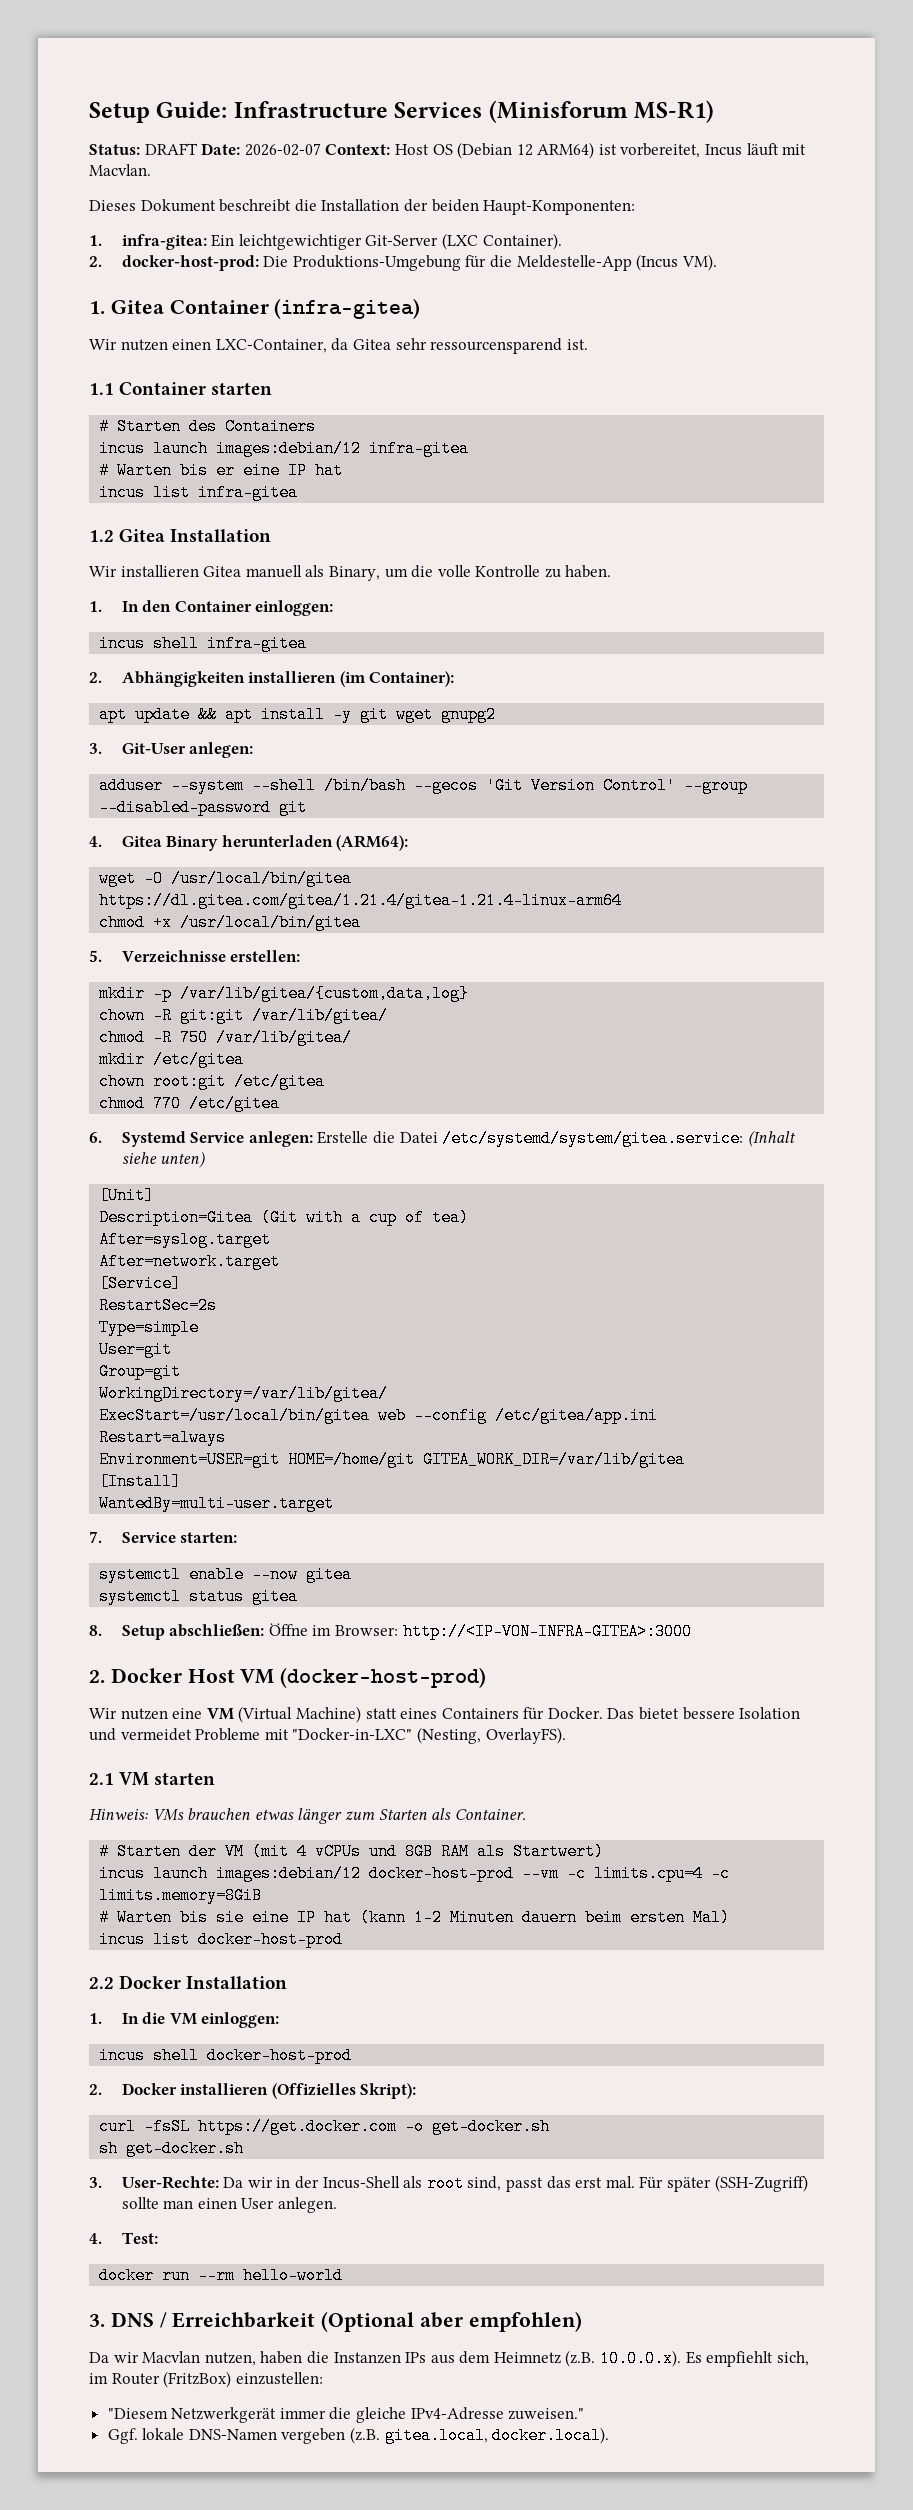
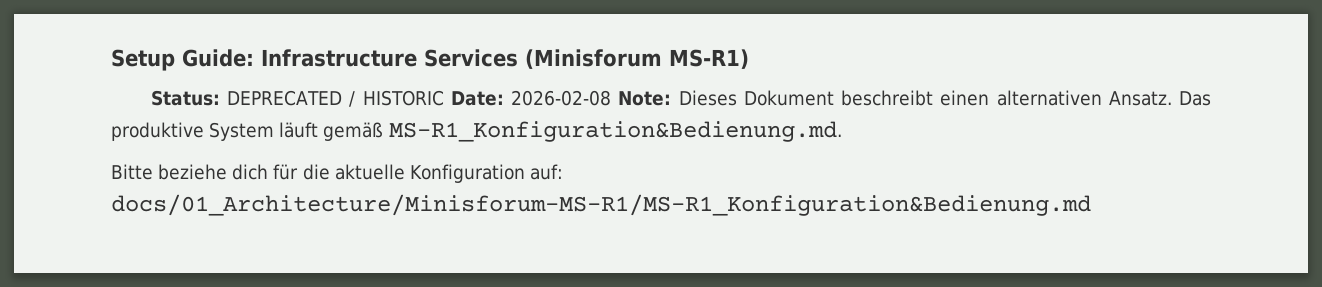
[144,142,807,159] [89,164,151,176] [89,199,636,215] [89,233,562,250] [89,254,717,271] [89,298,421,319] [89,338,588,354] [89,382,273,395] [99,418,317,435] [99,440,470,457] [99,462,344,479] [99,484,299,501] [89,529,272,542] [89,565,612,581] [89,600,334,616] [99,635,308,652] [89,671,455,687] [99,706,497,723] [89,742,254,758] [99,777,749,794] [99,799,308,816] [89,835,409,851] [99,870,353,887] [99,892,623,909] [99,914,362,931] [89,950,301,963] [99,985,470,1002] [99,1007,389,1024] [99,1029,353,1046] [99,1051,245,1068] [99,1073,326,1090] [99,1095,281,1112] [89,1130,796,1147] [121,1151,206,1168] [99,1187,155,1204] [99,1209,470,1226] [99,1231,272,1248] [99,1253,281,1270] [99,1275,182,1292] [99,1297,218,1314] [99,1319,200,1336] [99,1341,173,1358] [99,1363,182,1380] [99,1385,389,1402] [99,1407,659,1424] [99,1429,227,1446] [99,1451,686,1468] [99,1473,182,1490] [99,1495,335,1512] [89,1531,238,1543] [99,1566,353,1583] [99,1588,299,1605] [89,1623,692,1640] [89,1667,487,1688] [89,1706,801,1723] [89,1727,566,1744] [89,1772,216,1786] [89,1808,526,1824] [99,1843,605,1860] [99,1865,731,1882] [99,1887,263,1904] [99,1909,731,1926] [99,1931,344,1948] [89,1975,288,1989] [89,2012,280,2028] [99,2047,353,2064] [89,2083,417,2099] [99,2118,551,2135] [99,2140,245,2157] [89,2175,808,2192] [121,2197,338,2213] [89,2232,158,2244] [99,2267,344,2284] [89,2311,582,2332] [89,2350,809,2367] [89,2371,323,2388] [107,2407,585,2423] [107,2427,610,2444] DRAFT Date: 2026-02-07 Context: Host OS (Debian 12 ARM64) ist vorbereitet, Incus läuft mit Macvlan. // Dieses Dokument beschreibt die Installation der beiden Haupt-Komponenten: // 1. infra-gitea: Ein leichtgewichtiger Git-Server (LXC Container). // 2. docker-host-prod: Die Produktions-Umgebung für die Meldestelle-App (Incus VM). // 1. Gitea Container (infra-gitea) // Wir nutzen einen LXC-Container, da Gitea sehr ressourcensparend ist. // 1.1 Container starten // # Starten des Containers // incus launch images:debian/12 infra-gitea // # Warten bis er eine IP hat // incus list infra-gitea // 1.2 Gitea Installation // Wir installieren Gitea manuell als Binary, um die volle Kontrolle zu haben. // 1. In den Container einloggen: // incus shell infra-gitea // 2. Abhängigkeiten installieren (im Container): // apt update && apt install -y git wget gnupg2 // 3. Git-User anlegen: // adduser --system --shell /bin/bash --gecos 'Git Version Control' --group --disabled-password git // 4. Gitea Binary herunterladen (ARM64): // wget -O /usr/local/bin/gitea https://dl.gitea.com/gitea/1.21.4/gitea-1.21.4-linux-arm64 // chmod +x /usr/local/bin/gitea // 5. Verzeichnisse erstellen: // mkdir -p /var/lib/gitea/{custom,data,log} // chown -R git:git /var/lib/gitea/ // chmod -R 750 /var/lib/gitea/ // mkdir /etc/gitea // chown root:git /etc/gitea // chmod 770 /etc/gitea // 6. Systemd Service anlegen: Erstelle die Datei /etc/systemd/system/gitea.service: (Inhalt siehe unten) // [Unit] // Description=Gitea (Git with a cup of tea) // After=syslog.target // After=network.target // [Service] // RestartSec=2s // Type=simple // User=git // Group=git // WorkingDirectory=/var/lib/gitea/ // ExecStart=/usr/local/bin/gitea web --config /etc/gitea/app.ini // Restart=always // Environment=USER=git HOME=/home/git GITEA_WORK_DIR=/var/lib/gitea // [Install] // WantedBy=multi-user.target // 7. Service starten: // systemctl enable --now gitea // systemctl status gitea // 8. Setup abschließen: Öffne im Browser: http://<IP-VON-INFRA-GITEA>:3000 // 2. Docker Host VM (docker-host-prod) // Wir nutzen eine VM (Virtual Machine) statt eines Containers für Docker. Das bietet bessere Isolation und vermeidet Probleme mit "Docker-in-LXC" (Nesting, OverlayFS). // 2.1 VM starten // Hinweis: VMs brauchen etwas länger zum Starten als Container. // # Starten der VM (mit 4 vCPUs und 8GB RAM als Startwert) // incus launch images:debian/12 docker-host-prod --vm -c limits.cpu=4 -c limits.memory=8GiB // # Warten bis sie eine IP hat (kann 1-2 Minuten dauern beim ersten Mal) // incus list docker-host-prod // 2.2 Docker Installation // 1. In die VM einloggen: // incus shell docker-host-prod // 2. Docker installieren (Offizielles Skript): // curl -fsSL https://get.docker.com -o get-docker.sh // sh get-docker.sh // 3. User-Rechte: Da wir in der Incus-Shell als root sind, passt das erst mal. Für später (SSH-Zugriff) sollte man einen User anlegen. // 4. Test: // docker run --rm hello-world // 3. DNS / Erreichbarkeit (Optional aber empfohlen) // Da wir Macvlan nutzen, haben die Instanzen IPs aus dem Heimnetz (z.B. 10.0.0.x). Es empfiehlt sich, im Router (FritzBox) einzustellen: // "Diesem Netzwerkgerät immer die gleiche IPv4-Adresse zuweisen." // Ggf. lokale DNS-Namen vergeben (z.B. gitea.local, docker.local). -> [227,90,1211,107] [111,121,842,142] [111,164,563,183] [111,194,1091,216] DEPRECATED / HISTORIC Date: 2026-02-08 Note: Dieses Dokument beschreibt einen alternativen Ansatz. Das produktive System läuft gemäß MS-R1_Konfiguration&Bedienung.md. // Bitte beziehe dich für die aktuelle Konfiguration auf: docs/01_Architecture/Minisforum-MS-R1/MS-R1_Konfiguration&Bedienung.md

